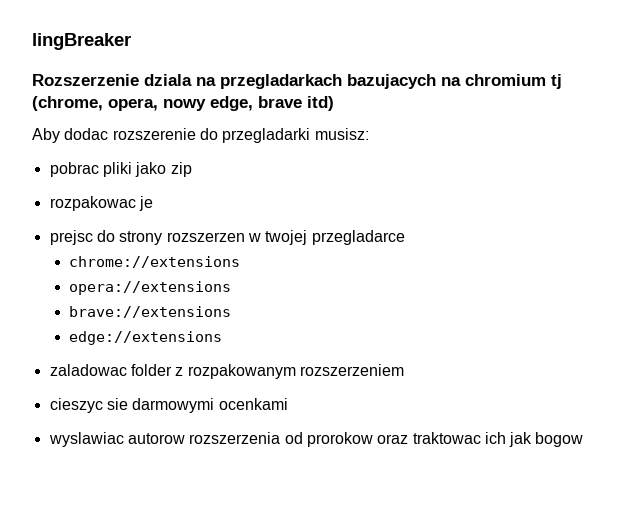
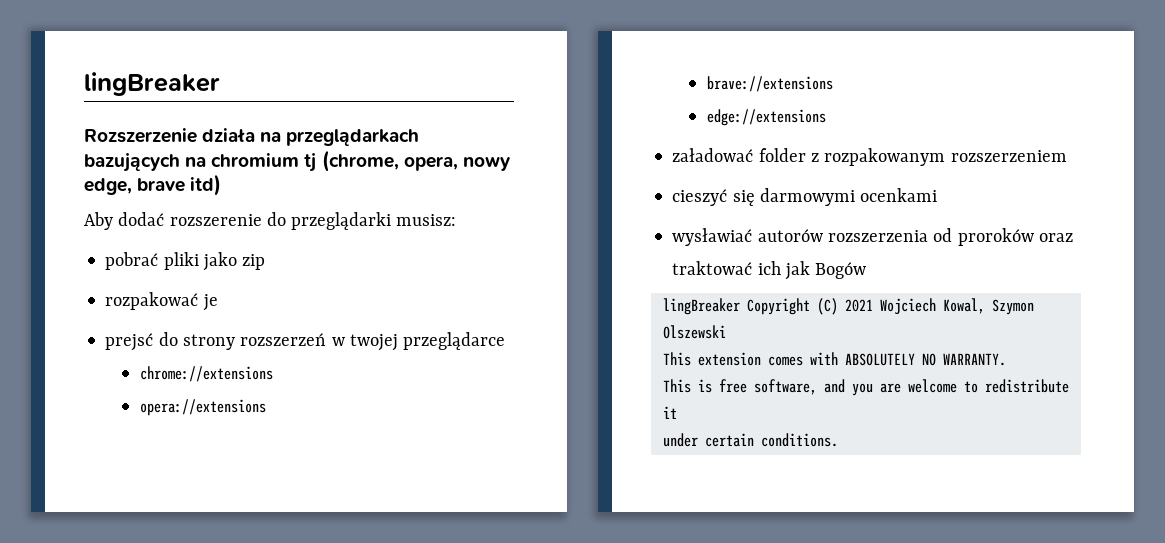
[144,74,436,89] dziala na przegladarkach bazujacych -> [202,128,420,146] [84,153,180,172] działa na przeglądarkach bazujących
[64,128,109,140] dodac -> [118,212,165,226] dodać
[222,128,311,143] przegladarki -> [291,212,392,230] przeglądarki
[49,162,99,177] pobrac -> [105,252,159,270] pobrać
[49,196,136,211] rozpakowac -> [105,292,199,310] rozpakować
[49,230,93,245] prejsc -> [105,333,154,351] prejsć
[166,232,245,242] rozszerzen -> [240,333,327,346] rozszerzeń
[311,230,405,245] przegladarce -> [403,332,506,350] przeglądarce
[49,364,127,376] zaladowac -> [672,148,754,162] załadować
[49,398,128,413] cieszyc sie -> [672,189,755,206] cieszyć się
[48,432,584,447] wyslawiac autorow rozszerzenia od prorokow oraz traktowac ich jak bogow -> [672,228,1073,246] [672,261,867,280] [662,298,1034,315] [662,325,726,339] [662,352,1006,366] [662,379,1069,396] [662,406,677,419] [662,433,838,447] wysławiać autorów rozszerzenia od proroków oraz traktować ich jak Bogów // lingBreaker Copyright (C) 2021 Wojciech Kowal, Szymon Olszewski // This extension comes with ABSOLUTELY NO WARRANTY. // This is free software, and you are welcome to redistribute it // under certain conditions.

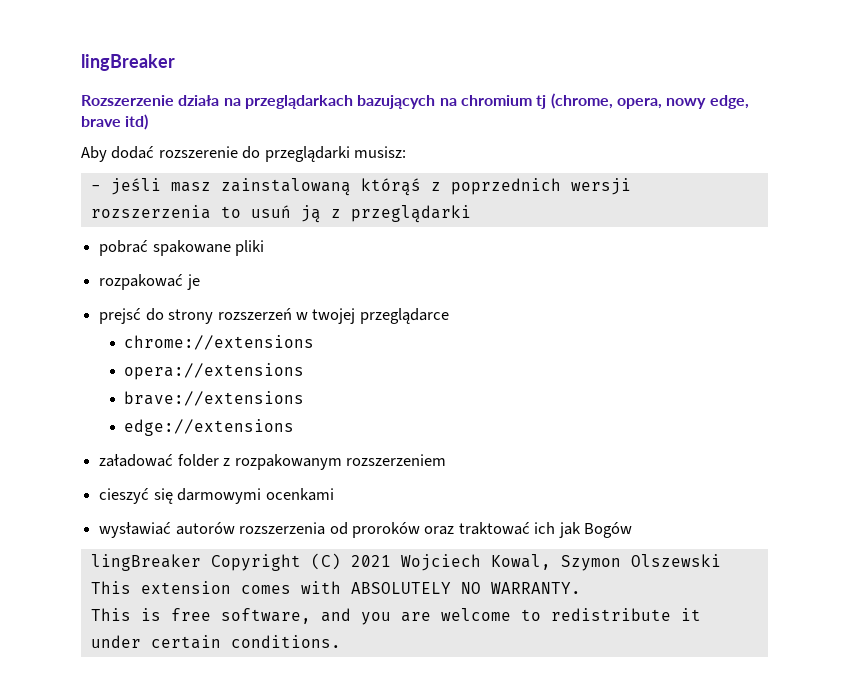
(457, 220) none -> [90,178,631,196] [90,205,471,223] // - jeśli masz zainstalowaną którąś z poprzednich wersji rozszerzenia to usuń ją z przeglądarki
(159, 261) none -> [152,240,231,256] spakowane
[202,252,266,271] jako zip -> (265, 248) none

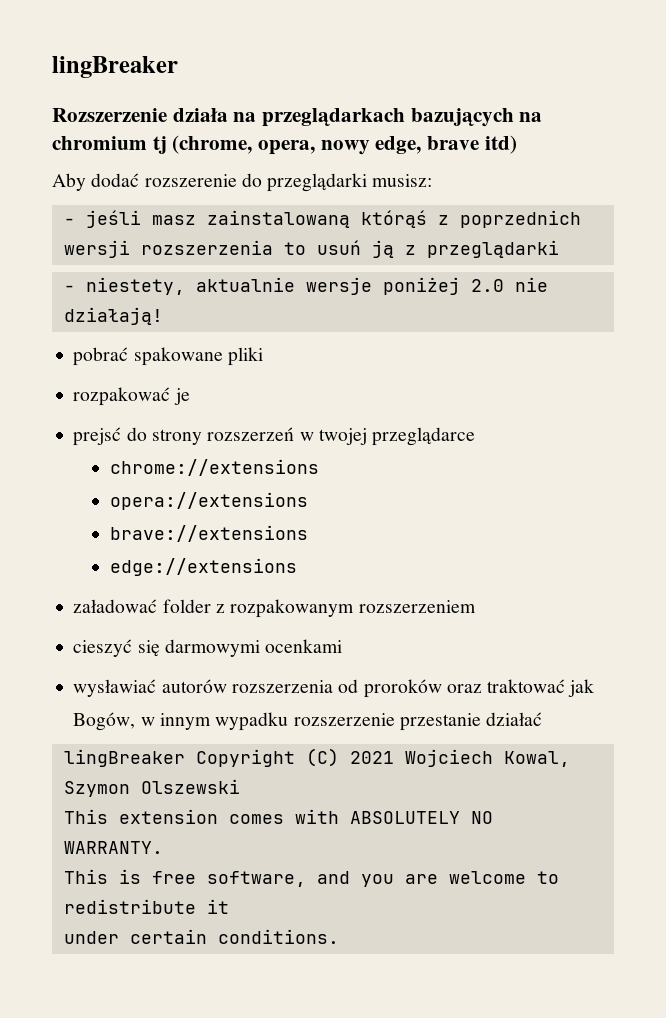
(471, 214) none -> [63,277,548,295] [63,307,163,325] // - niestety, aktualnie wersje poniżej 2.0 nie działają!
[534,522,633,538] ich jak Bogów -> [568,679,595,697] [73,712,543,731] jak Bogów, w innym wypadku rozszerzenie przestanie działać

